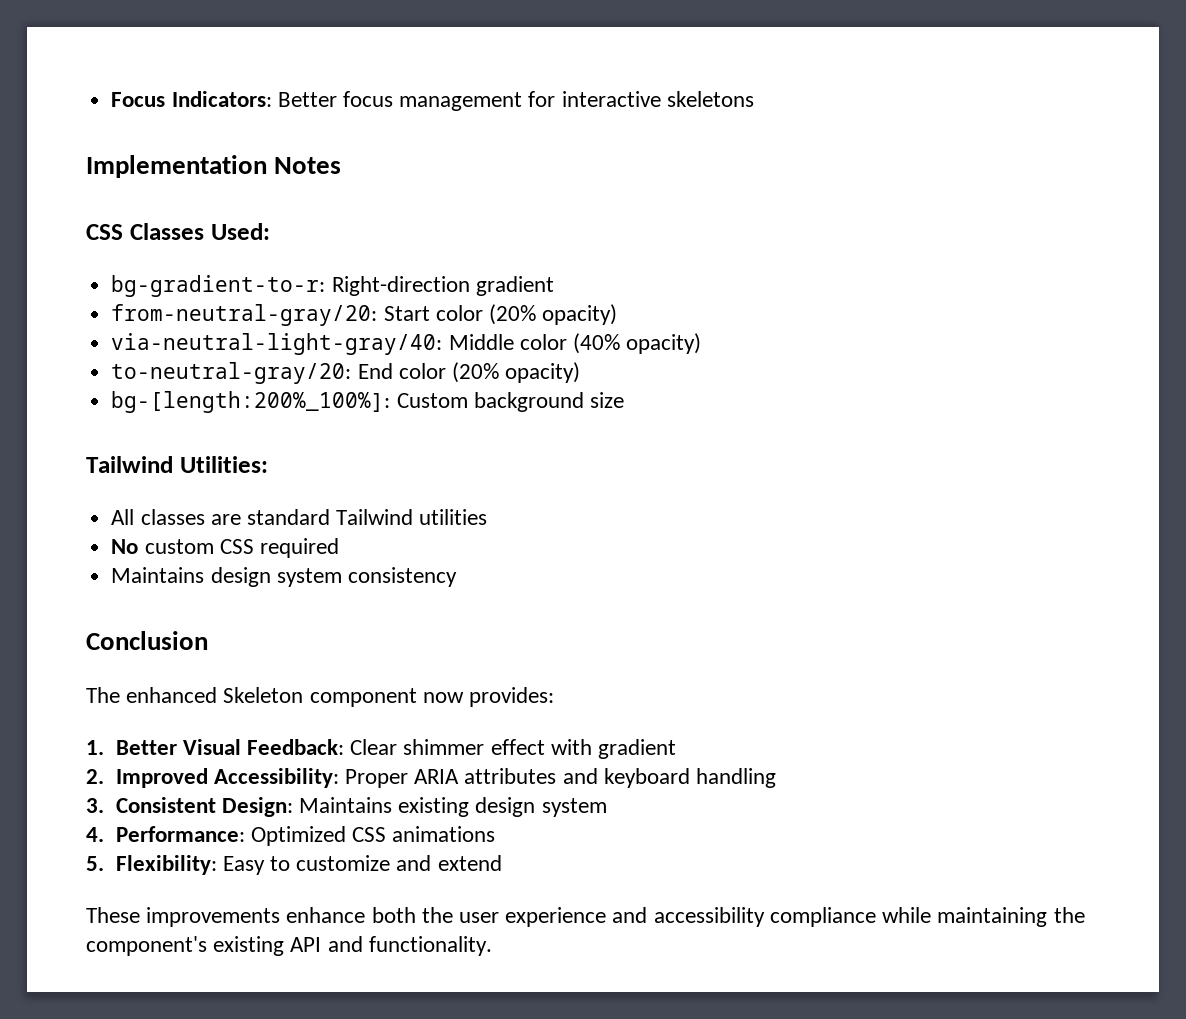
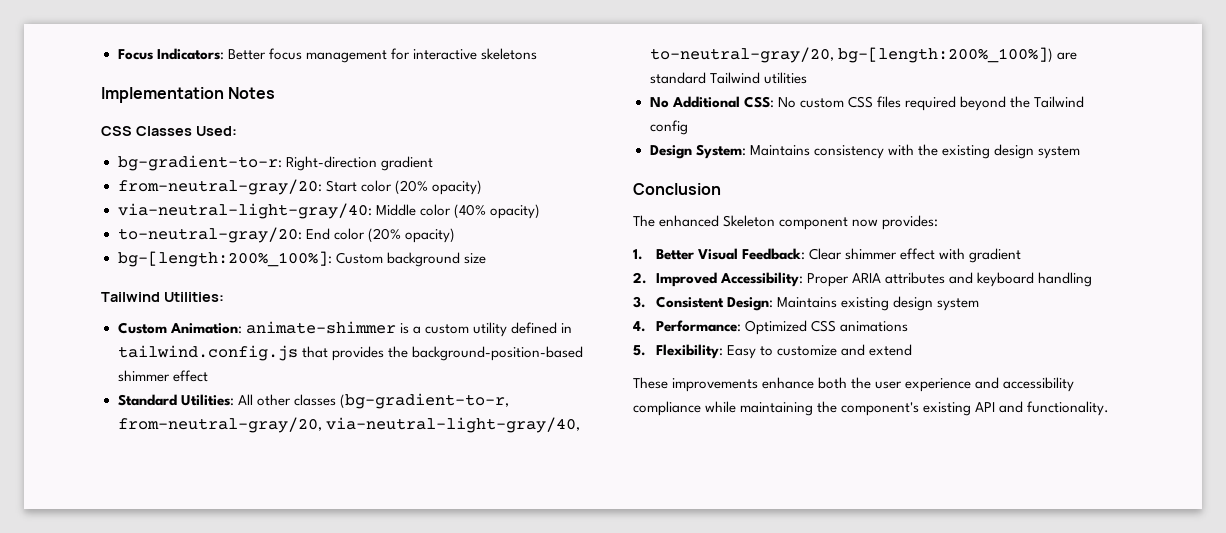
[111,509,205,525] All classes -> [117,321,572,337] [117,345,583,361] [117,370,208,382] [117,393,509,409] [117,417,580,433] [649,47,1053,63] Custom Animation: animate-shimmer is a custom utility defined in tailwind.config.js that provides the background-position-based shimmer effect // Standard Utilities: All other classes (bg-gradient-to-r, from-neutral-gray/20, via-neutral-light-gray/40, to-neutral-gray/20, bg-[length:200%_100%])
(139, 546) none -> [671,96,796,108] Additional CSS: No
(254, 546) none -> [876,96,901,108] files
[111,567,457,587] // Maintains design system consistency -> [959,96,1084,111] [649,120,688,135] [649,144,1080,159] beyond the Tailwind config // Design System: Maintains consistency with the existing design system

